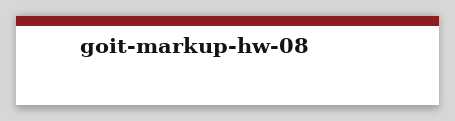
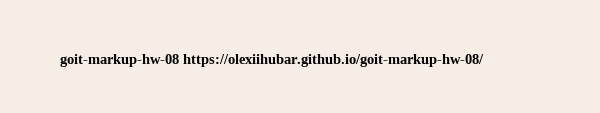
(309, 47) none -> [183,54,484,67] https://olexiihubar.github.io/goit-markup-hw-08/

